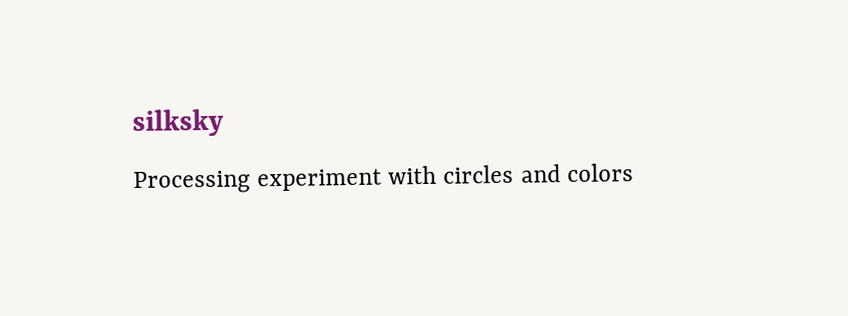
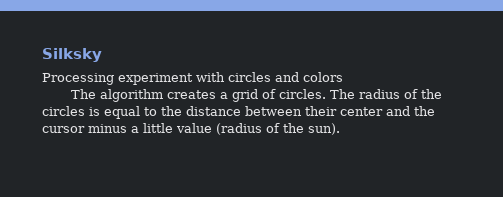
[132,108,224,138] silksky -> [42,48,102,62] Silksky
(634, 173) none -> [70,89,442,102] [42,106,435,119] [42,123,340,135] // The algorithm creates a grid of circles. The radius of the circles is equal to the distance between their center and the cursor minus a little value (radius of the sun).

